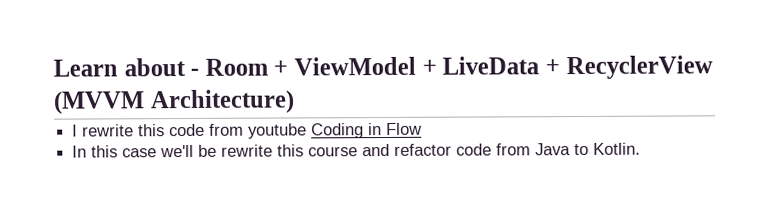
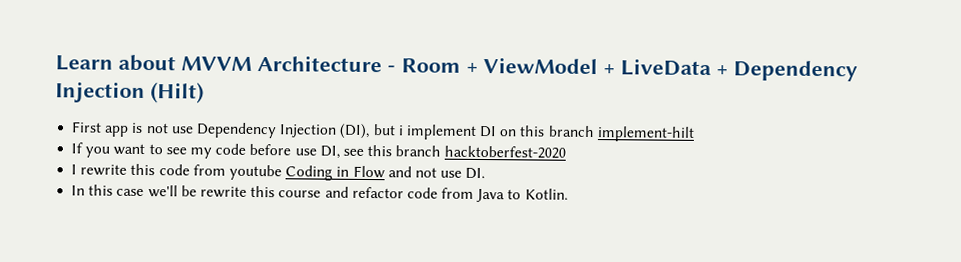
(186, 67) none -> [181,55,382,73] MVVM Architecture
[565,55,713,80] [53,89,295,115] RecyclerView (MVVM Architecture) -> [733,60,858,82] [55,81,204,104] [71,121,695,142] [71,142,567,159] Dependency Injection (Hilt) // First app is not use Dependency Injection (DI), but i implement DI on this branch implement-hilt // If you want to see my code before use DI, see this branch hacktoberfest-2020
(423, 128) none -> [387,166,486,180] and not use DI.

